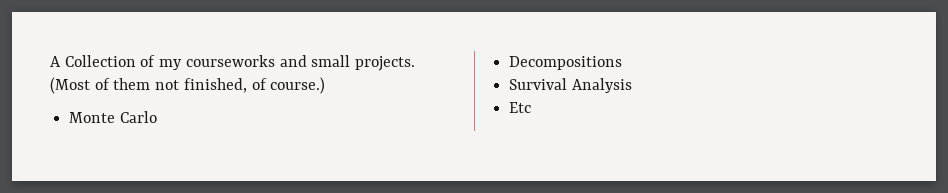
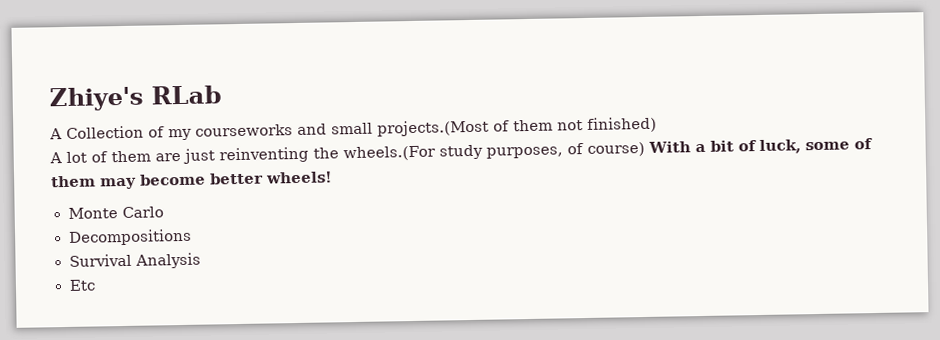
(50, 61) none -> [49,85,222,112] Zhiye's RLab //
[355,56,416,71] [50,77,90,94] projects. (Most -> [377,119,489,137] projects.(Most
[183,77,326,94] finished, of course.) -> [587,116,657,133] [49,138,873,164] [51,171,333,190] finished) // A lot of them are just reinventing the wheels.(For study purposes, of course) With a bit of luck, some of them may become better wheels!

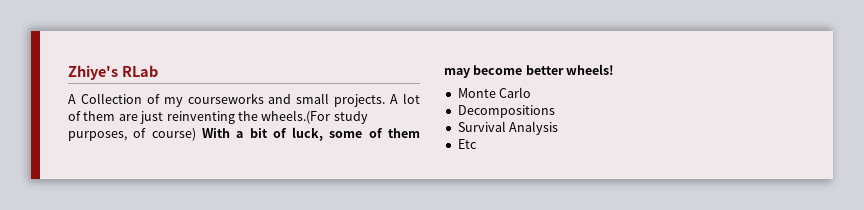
[377,116,657,137] projects.(Most of them not finished) // -> [334,94,386,107] projects.

